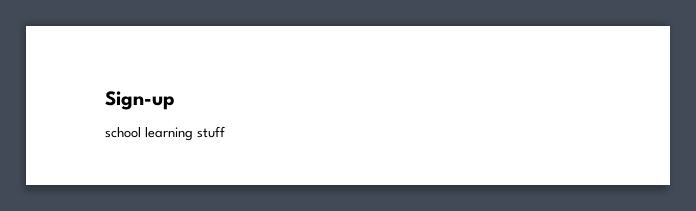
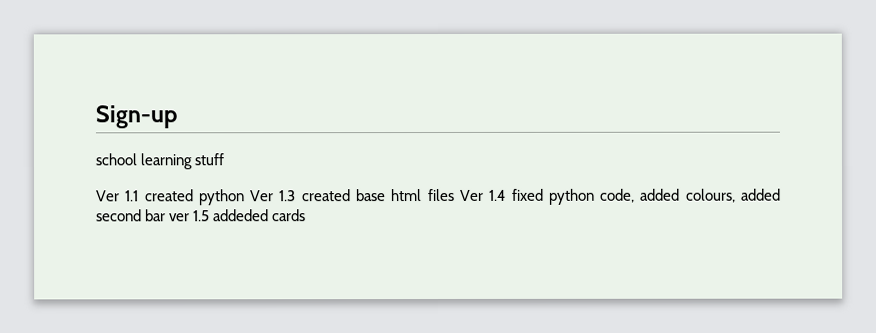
(225, 132) none -> [96,188,781,206] [96,209,307,222] // Ver 1.1 created python Ver 1.3 created base html files Ver 1.4 fixed python code, added colours, added second bar ver 1.5 addeded cards

